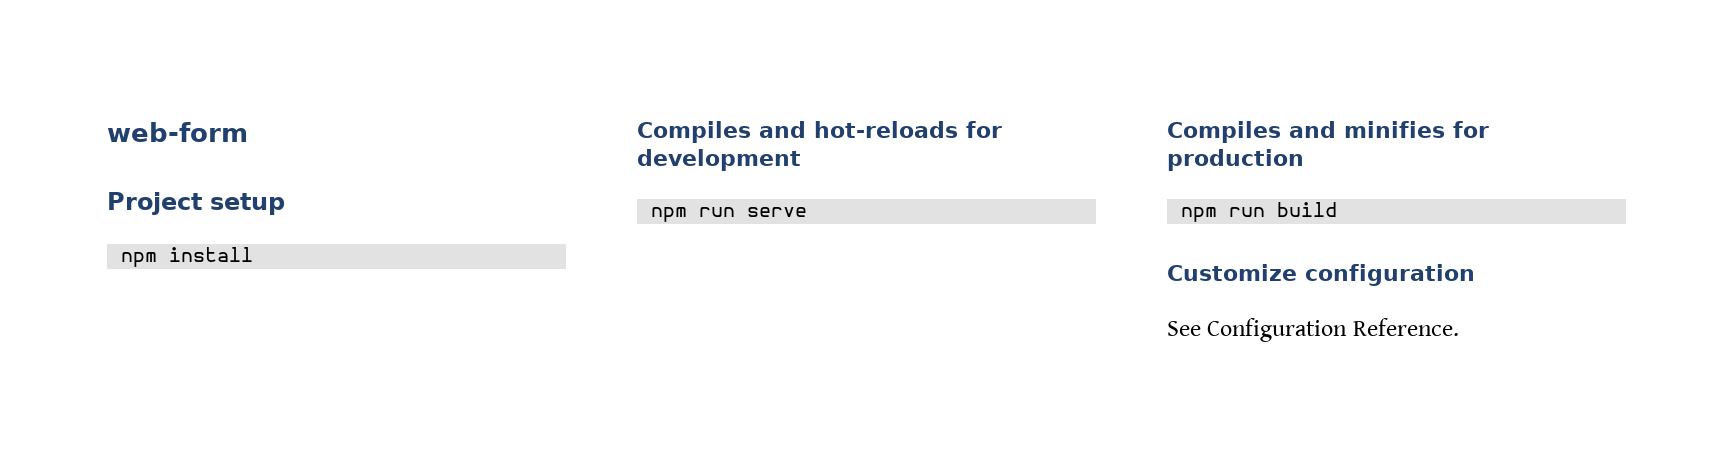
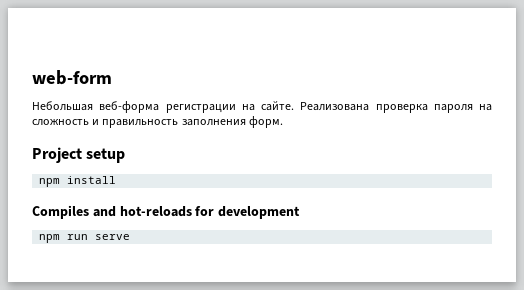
(248, 132) none -> [32,101,492,113] [32,116,283,128] // Небольшая веб-форма регистрации на сайте. Реализована проверка пароля на сложность и правильность заполнения форм.
[1167,121,1489,143] [1167,149,1304,171] [1181,202,1338,222] [1167,264,1475,286] [1167,318,1459,342] // Compiles and minifies for production // npm run build // Customize configuration // See Configuration Reference. -> (131, 237) none

